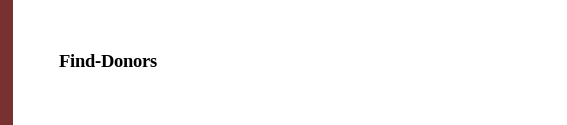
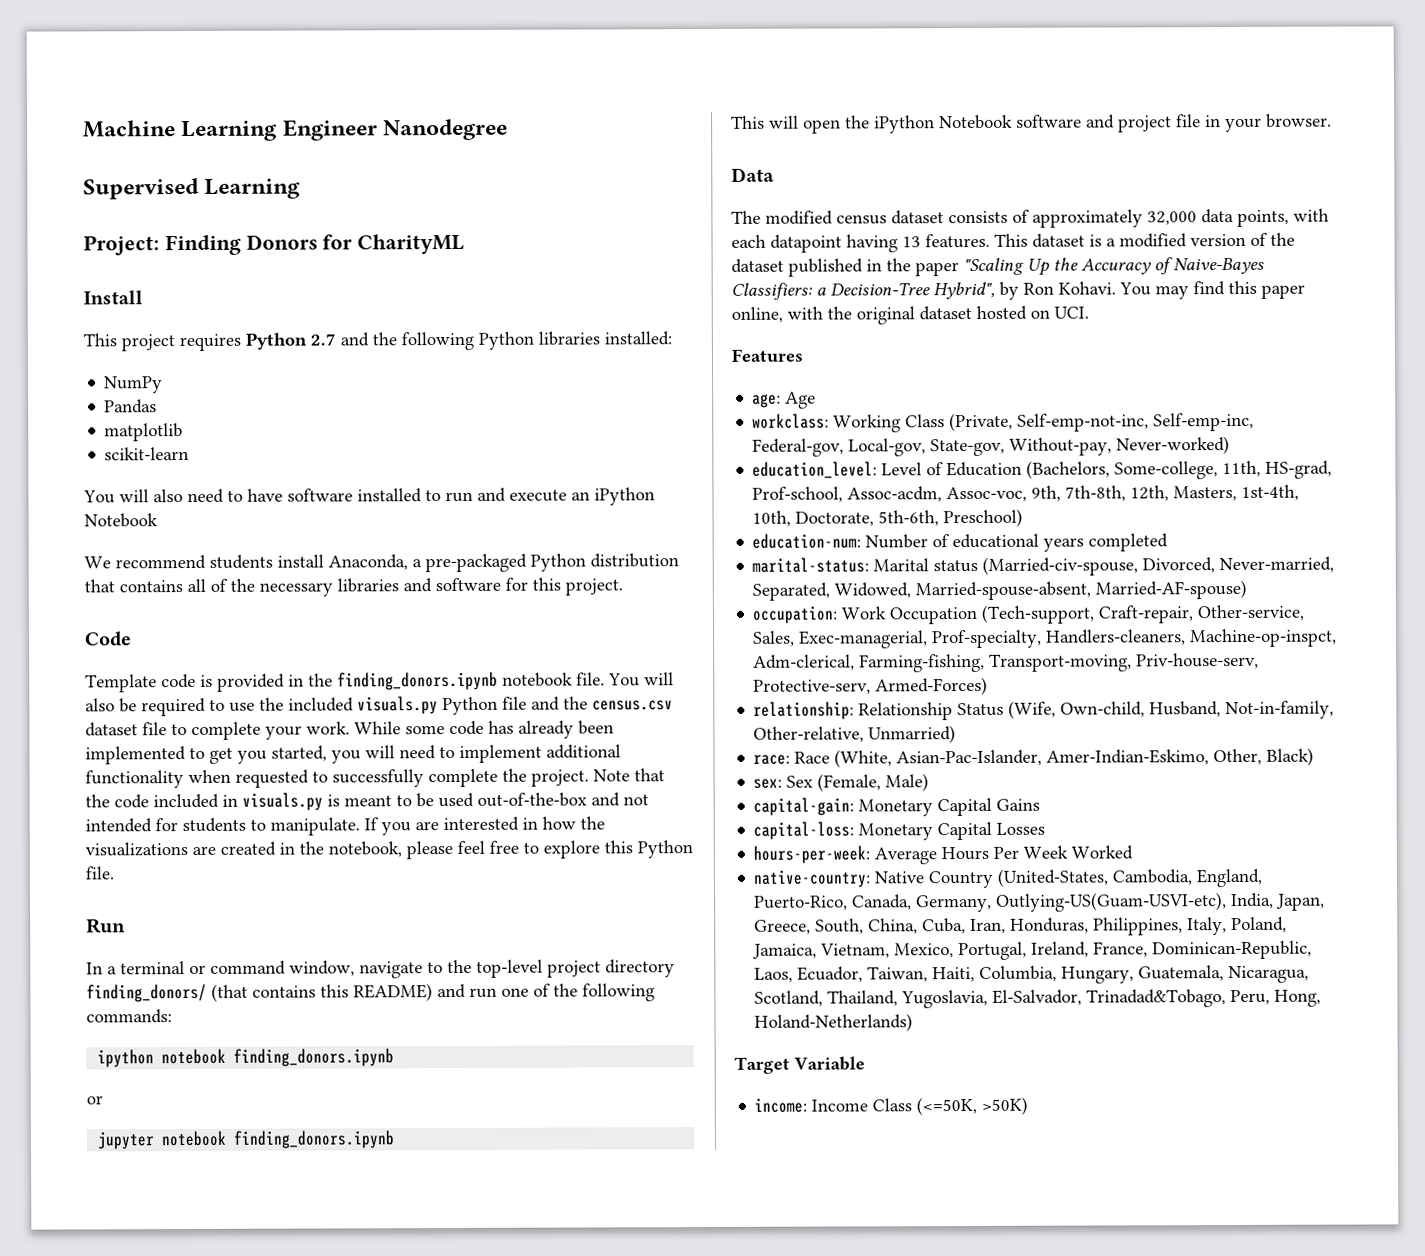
[59,54,157,67] Find-Donors -> [83,118,509,142] [83,177,301,200] [83,233,465,256] [83,290,143,305] [83,331,672,352] [104,376,164,394] [104,399,158,414] [104,423,184,442] [104,447,190,461] [83,487,655,506] [84,513,158,528] [84,553,679,573] [84,577,623,597] [85,631,132,647] [85,671,674,693] [85,696,673,717] [85,720,614,741] [85,744,621,765] [85,768,665,789] [85,792,649,811] [85,816,605,836] [85,840,693,860] [85,866,114,880] [86,918,126,934] [86,959,675,979] [86,983,655,1003] [86,1009,172,1024] [97,1048,395,1068] [86,1095,103,1105] [97,1130,395,1150] [731,113,1332,134] [731,167,775,182] [731,208,1329,228] [731,232,1295,253] [731,257,1264,277] [731,280,1305,300] [731,305,1089,325] [731,348,803,363] [752,391,817,409] [752,412,1255,433] [752,436,1231,457] [752,460,1333,480] [752,484,1300,503] [752,508,1024,528] [752,533,1169,552] [752,556,1335,576] [752,579,1248,601] [752,604,1305,625] [753,628,1338,649] [753,652,1260,673] [753,676,989,696] [753,700,1335,721] [753,725,957,744] [753,747,1315,768] [753,773,930,792] [753,797,1041,817] [753,821,1046,841] [753,845,1134,865] [753,868,1263,889] [754,892,1326,913] [754,916,1288,936] [752,940,1313,961] [754,965,1310,984] [754,989,1322,1009] [754,1013,914,1032] [734,1056,865,1074] [754,1096,1029,1116] Machine Learning Engineer Nanodegree // Supervised Learning // Project: Finding Donors for CharityML // Install // This project requires Python 2.7 and the following Python libraries installed: // NumPy // Pandas // matplotlib // scikit-learn // You will also need to have software installed to run and execute an iPython Notebook // We recommend students install Anaconda, a pre-packaged Python distribution that contains all of the necessary libraries and software for this project. // Code // Template code is provided in the finding_donors.ipynb notebook file. You will also be required to use the included visuals.py Python file and the census.csv dataset file to complete your work. While some code has already been implemented to get you started, you will need to implement additional functionality when requested to successfully complete the project. Note that the code included in visuals.py is meant to be used out-of-the-box and not intended for students to manipulate. If you are interested in how the visualizations are created in the notebook, please feel free to explore this Python file. // Run // In a terminal or command window, navigate to the top-level project directory finding_donors/ (that contains this README) and run one of the following commands: // ipython notebook finding_donors.ipynb // or // jupyter notebook finding_donors.ipynb // This will open the iPython Notebook software and project file in your browser. // Data // The modified census dataset consists of approximately 32,000 data points, with each datapoint having 13 features. This dataset is a modified version of the dataset published in the paper "Scaling Up the Accuracy of Naive-Bayes Classifiers: a Decision-Tree Hybrid", by Ron Kohavi. You may find this paper online, with the original dataset hosted on UCI. // Features // age: Age // workclass: Working Class (Private, Self-emp-not-inc, Self-emp-inc, Federal-gov, Local-gov, State-gov, Without-pay, Never-worked) // education_level: Level of Education (Bachelors, Some-college, 11th, HS-grad, Prof-school, Assoc-acdm, Assoc-voc, 9th, 7th-8th, 12th, Masters, 1st-4th, 10th, Doctorate, 5th-6th, Preschool) // education-num: Number of educational years completed // marital-status: Marital status (Married-civ-spouse, Divorced, Never-married, Separated, Widowed, Married-spouse-absent, Married-AF-spouse) // occupation: Work Occupation (Tech-support, Craft-repair, Other-service, Sales, Exec-managerial, Prof-specialty, Handlers-cleaners, Machine-op-inspct, Adm-clerical, Farming-fishing, Transport-moving, Priv-house-serv, Protective-serv, Armed-Forces) // relationship: Relationship Status (Wife, Own-child, Husband, Not-in-family, Other-relative, Unmarried) // race: Race (White, Asian-Pac-Islander, Amer-Indian-Eskimo, Other, Black) // sex: Sex (Female, Male) // capital-gain: Monetary Capital Gains // capital-loss: Monetary Capital Losses // hours-per-week: Average Hours Per Week Worked // native-country: Native Country (United-States, Cambodia, England, Puerto-Rico, Canada, Germany, Outlying-US(Guam-USVI-etc), India, Japan, Greece, South, China, Cuba, Iran, Honduras, Philippines, Italy, Poland, Jamaica, Vietnam, Mexico, Portugal, Ireland, France, Dominican-Republic, Laos, Ecuador, Taiwan, Haiti, Columbia, Hungary, Guatemala, Nicaragua, Scotland, Thailand, Yugoslavia, El-Salvador, Trinadad&Tobago, Peru, Hong, Holand-Netherlands) // Target Variable // income: Income Class (<=50K, >50K)

